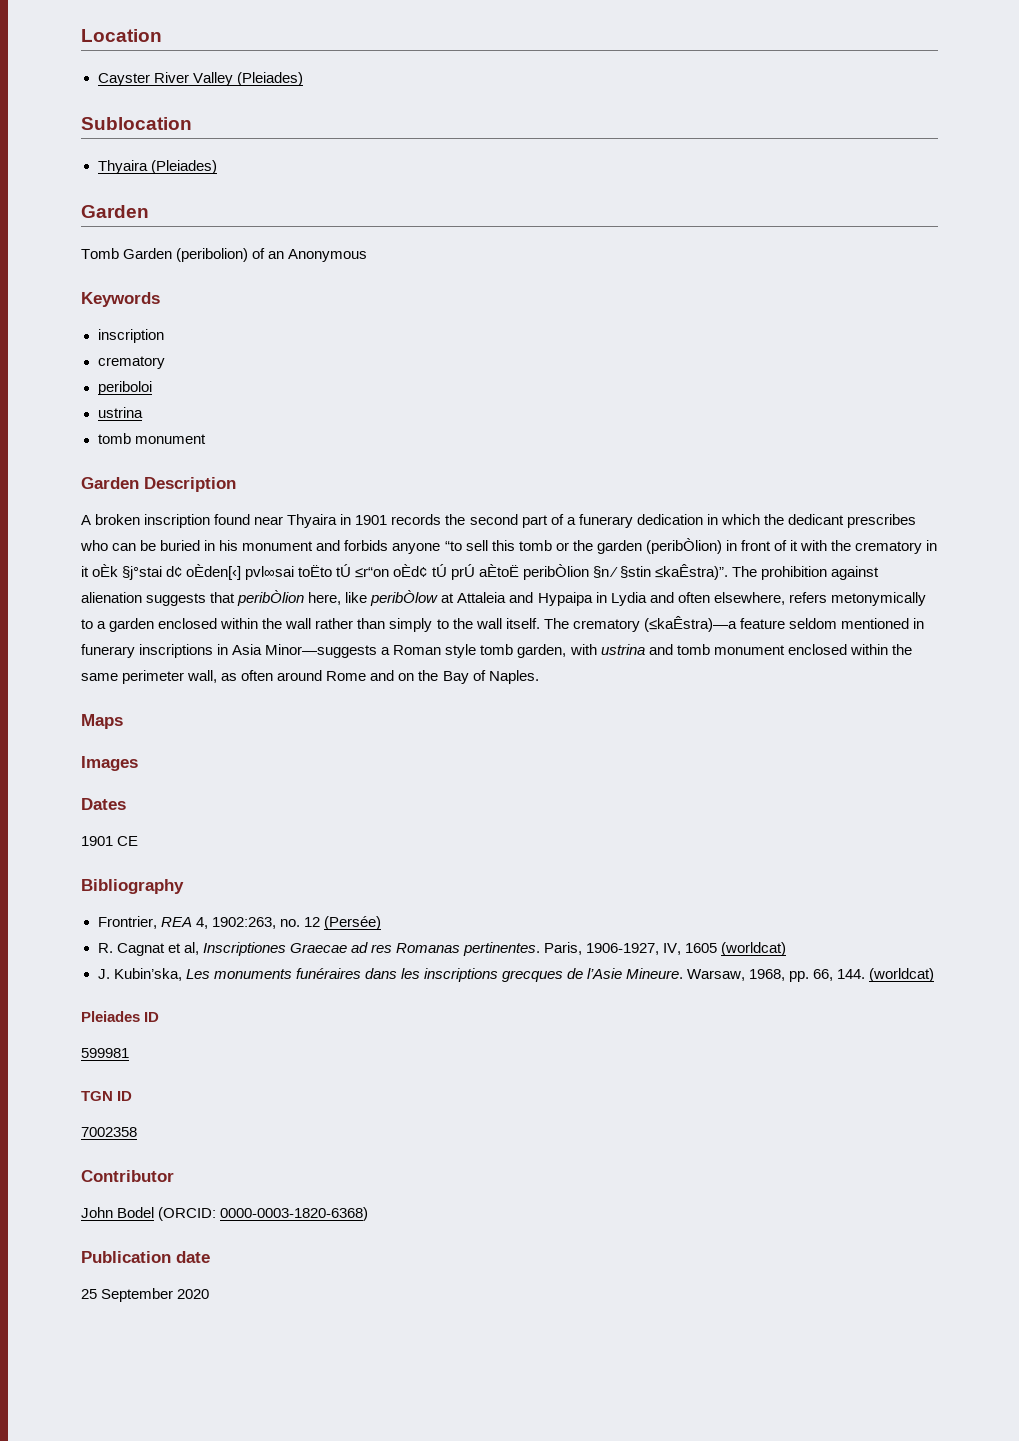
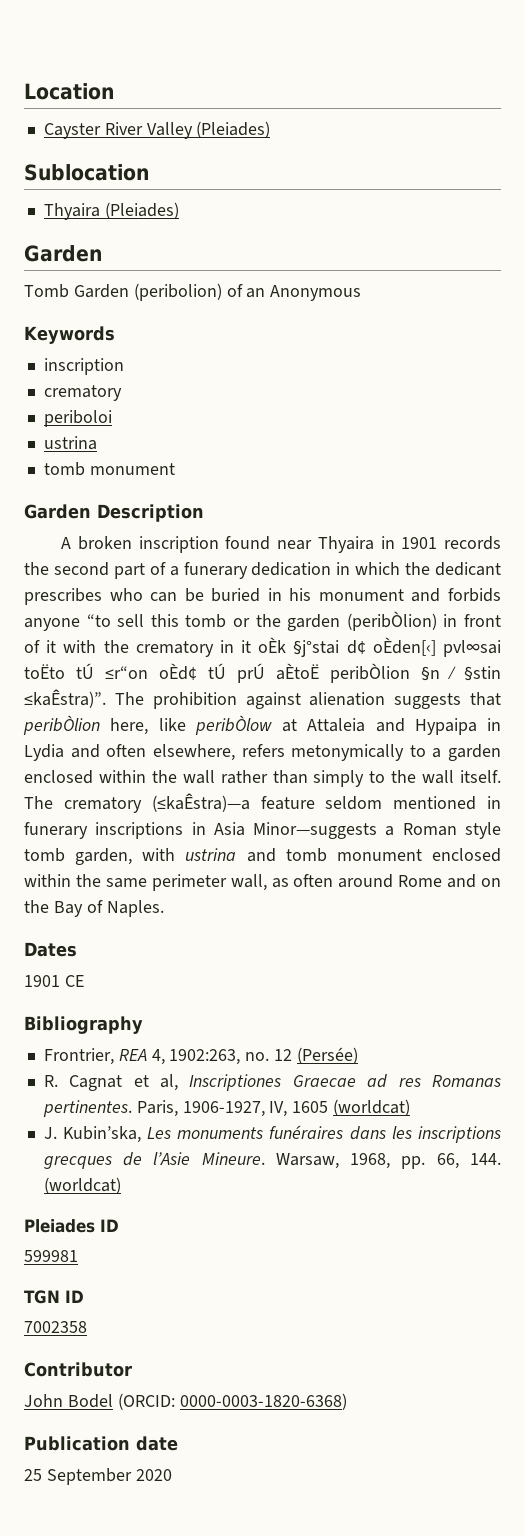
[81,714,123,729] [81,756,138,771] // Maps // Images -> (164, 908) none

